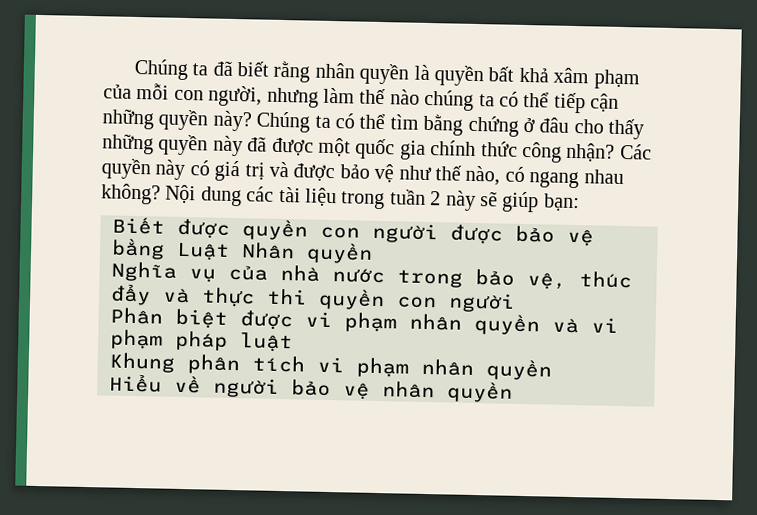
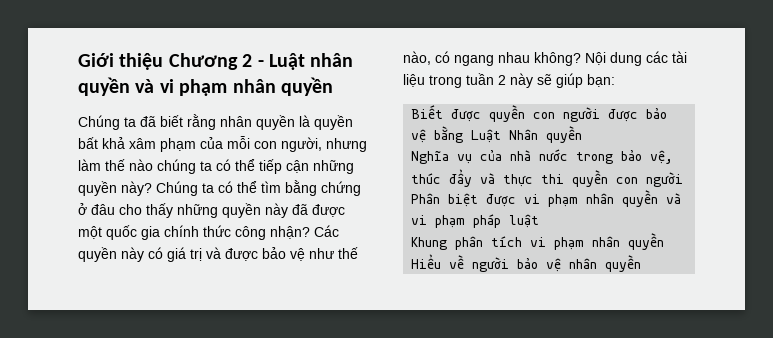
(133, 69) none -> [78,53,354,70] [78,77,333,96] Giới thiệu Chương 2 - Luật nhân quyền và vi phạm nhân quyền //

